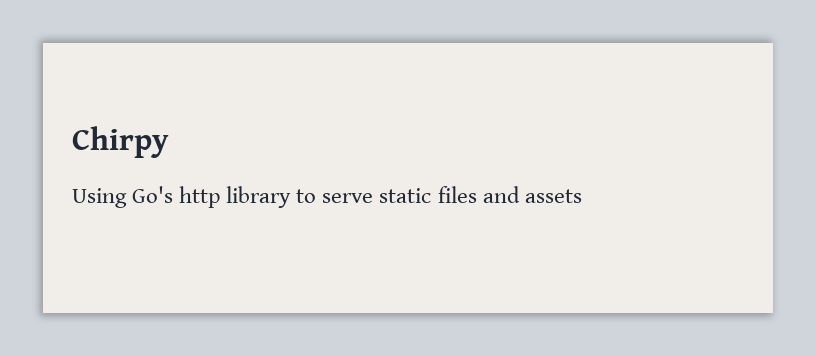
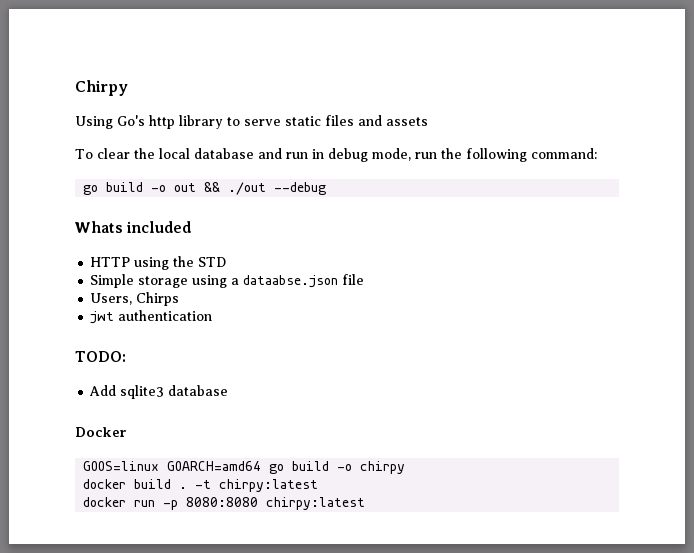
(582, 196) none -> [75,148,597,162] [83,182,327,195] [75,221,192,233] [90,256,227,270] [90,274,365,288] [90,292,180,306] [90,310,213,324] [75,351,126,362] [89,385,229,399] [75,427,127,437] [83,461,406,474] [83,479,319,492] [83,497,366,510] // To clear the local database and run in debug mode, run the following command: // go build -o out && ./out --debug // Whats included // HTTP using the STD // Simple storage using a dataabse.json file // Users, Chirps // jwt authentication // TODO: // Add sqlite3 database // Docker // GOOS=linux GOARCH=amd64 go build -o chirpy // docker build . -t chirpy:latest // docker run -p 8080:8080 chirpy:latest

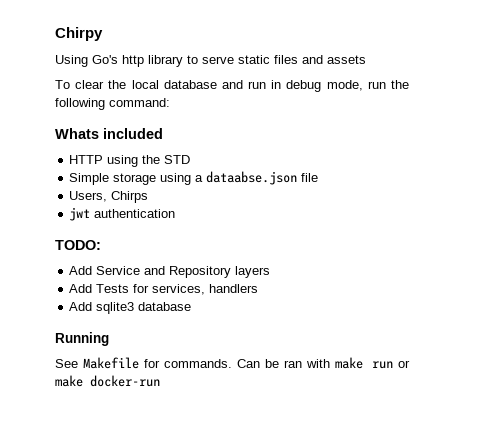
[83,182,327,195] // go build -o out && ./out --debug -> (170, 102) none
[120,385,229,399] [75,427,127,437] [83,461,406,474] [83,479,319,492] [83,497,366,510] sqlite3 database // Docker // GOOS=linux GOARCH=amd64 go build -o chirpy // docker build . -t chirpy:latest // docker run -p 8080:8080 chirpy:latest -> [96,266,271,278] [69,284,259,295] [69,302,192,314] [55,332,109,346] [55,357,410,369] [55,375,160,387] Service and Repository layers // Add Tests for services, handlers // Add sqlite3 database // Running // See Makefile for commands. Can be ran with make run or make docker-run

